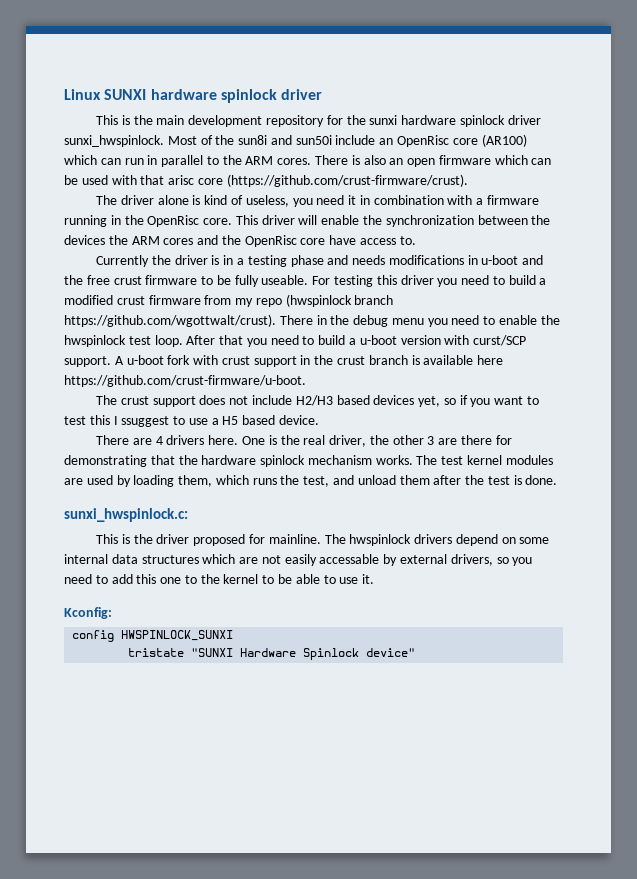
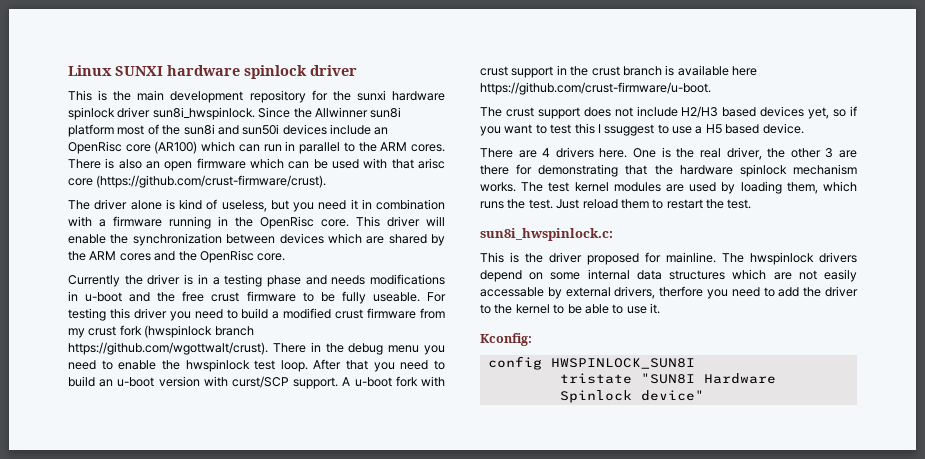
[64,135,197,147] sunxi_hwspinlock. Most -> [152,107,402,120] [68,124,145,137] sun8i_hwspinlock. Since the Allwinner sun8i platform most
(332, 140) none -> [282,124,327,135] devices
(289, 201) none -> [270,200,289,210] but
[531,215,551,225] [64,235,105,245] the devices -> [279,233,445,246] devices which are shared by
[300,235,416,245] core have access to. -> [257,253,286,261] core.
[255,298,282,307] repo -> [88,325,142,336] crust fork
[349,338,357,345] a -> [99,379,114,387] an
[303,475,558,487] [64,508,188,522] test, and unload them after the test is done. // sunxi_hwspinlock.c: -> [528,199,752,209] [480,228,613,241] test. Just reload them to restart the test. // sun8i_hwspinlock.c:
[496,557,509,564] so -> [659,286,704,297] therfore
[136,574,182,584] this one -> [803,286,859,297] the driver
[121,630,234,641] HWSPINLOCK_SUNXI -> [550,358,695,369] HWSPINLOCK_SUN8I
[191,648,234,657] "SUNXI -> [640,373,695,384] "SUN8I

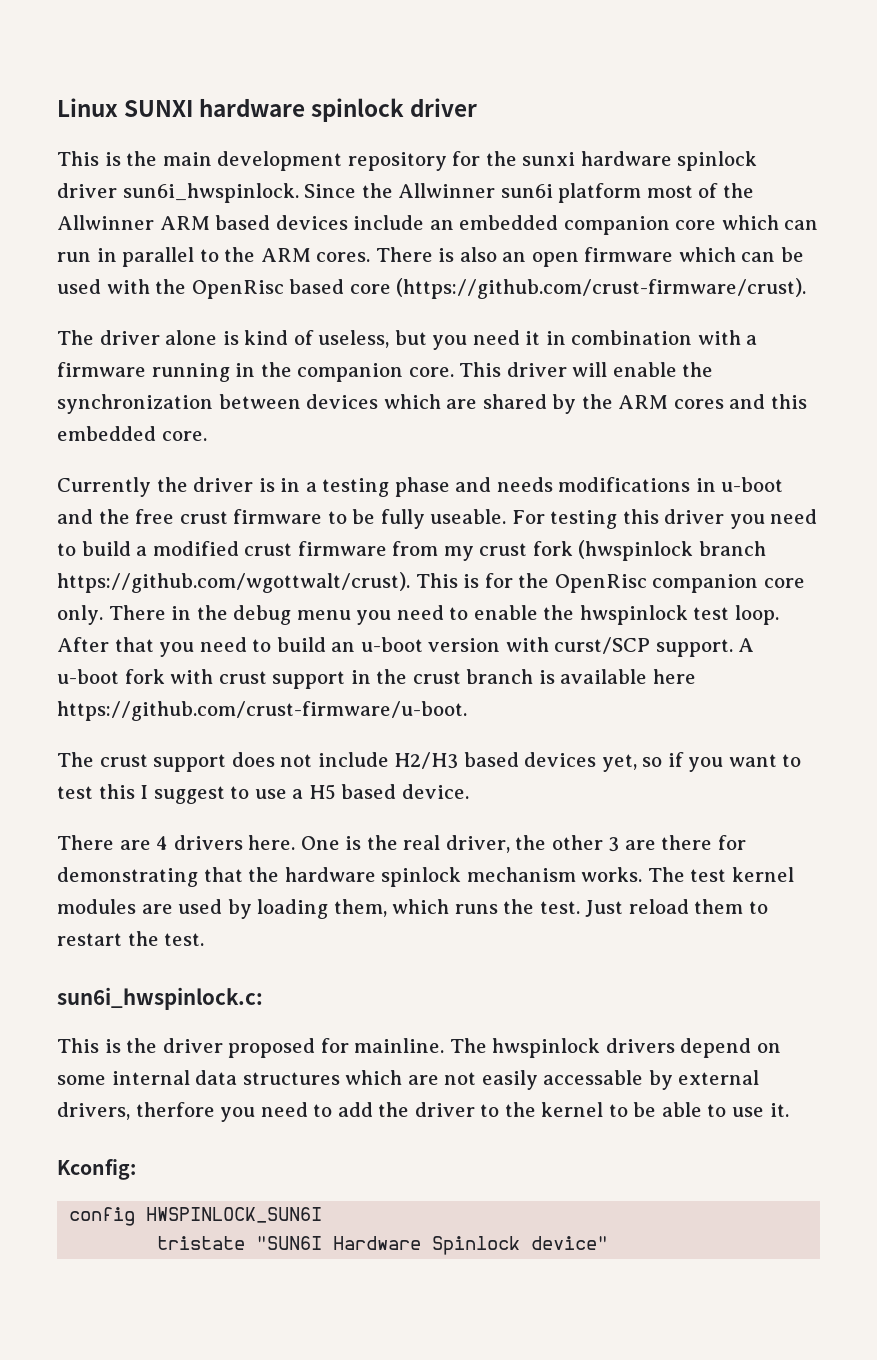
[152,107,255,120] sun8i_hwspinlock. -> [122,183,299,203] sun6i_hwspinlock.
[370,107,402,118] sun8i -> [500,184,553,198] sun6i
[183,124,389,135] [68,141,198,154] sun8i and sun50i devices include an OpenRisc core (AR100) -> [57,215,717,235] Allwinner ARM based devices include an embedded companion core
[391,158,445,169] that arisc -> [155,279,345,299] the OpenRisc based
[260,216,314,229] OpenRisc -> [297,363,404,382] companion
[178,250,254,263] the OpenRisc -> [770,394,807,409] [57,426,156,441] this embedded
(268, 348) none -> [415,573,805,593] [57,605,103,625] This is for the OpenRisc companion core only.
[604,124,655,136] ssuggest -> [153,786,225,804] suggest
[480,228,613,241] sun8i_hwspinlock.c: -> [57,987,263,1010] sun6i_hwspinlock.c:
[550,358,695,369] HWSPINLOCK_SUN8I -> [146,1207,323,1223] HWSPINLOCK_SUN6I
[640,373,695,384] "SUN8I -> [256,1236,323,1250] "SUN6I

